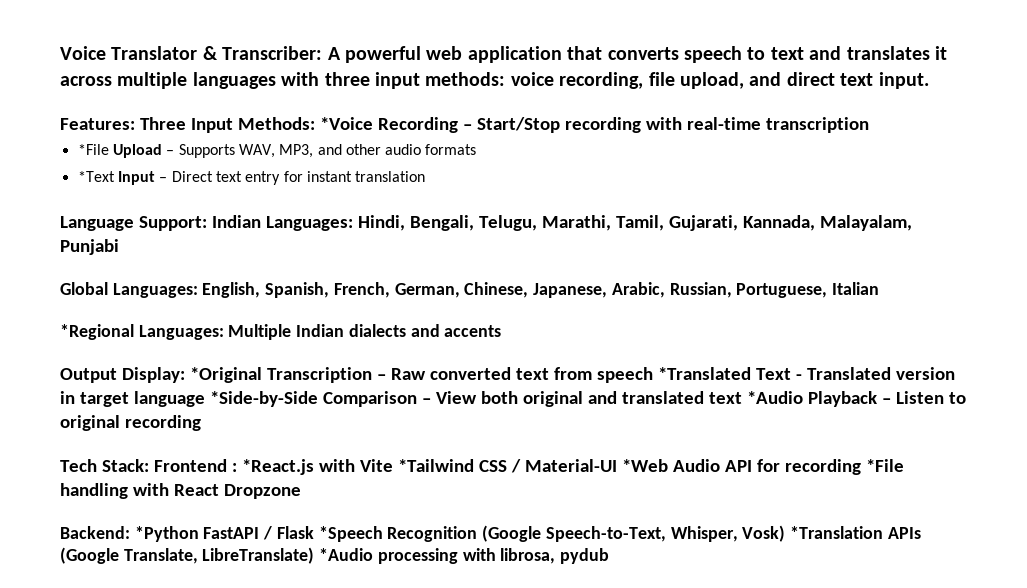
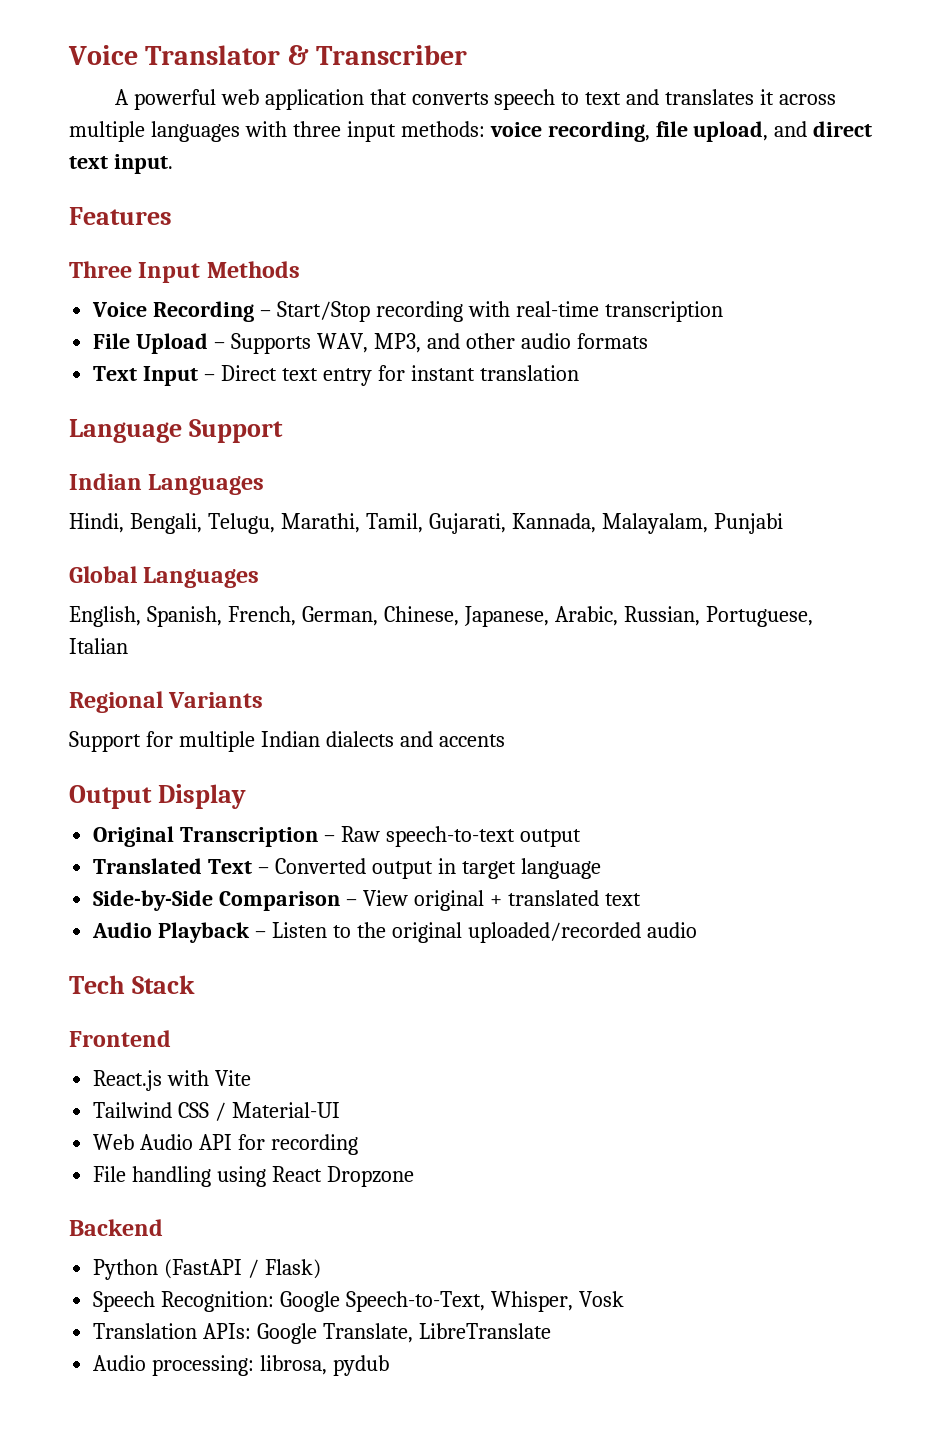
[222,46,323,60] Transcriber: -> [316,45,468,65] Transcriber //
[60,118,135,130] Features: -> [69,207,172,225] Features //
[237,117,373,130] Methods: *Voice -> [206,261,300,278] [92,302,148,317] Methods // Voice
[77,144,109,155] *File -> [93,333,131,349] File
[77,171,115,182] *Text -> [93,366,138,381] Text
[138,215,353,231] Support: Indian Languages: -> [188,419,283,443] [69,473,265,495] Support // Indian Languages //
[112,283,198,298] Languages: -> [143,567,260,588] Languages //
[60,324,292,340] *Regional Languages: Multiple -> [69,691,264,713] [69,731,255,752] Regional Variants // Support for multiple
[121,367,262,383] Display: *Original -> [157,784,246,809] [93,826,175,847] Display // Original
[429,367,955,383] converted text from speech *Translated Text - Translated version -> [385,826,581,847] [93,858,433,879] speech-to-text output // Translated Text – Converted output
[209,391,318,407] *Side-by-Side -> [93,890,214,911] // Side-by-Side
[480,391,617,407] both original and -> [413,890,502,911] original +
[746,391,803,404] *Audio -> [92,922,153,938] // Audio
[60,415,201,431] original recording -> [356,922,697,943] the original uploaded/recorded audio
[101,459,149,472] Stack: -> [131,975,195,994] Stack //
[231,459,314,475] : *React.js -> [93,1070,163,1091] // React.js
[397,459,474,472] *Tailwind -> [93,1102,173,1118] // Tailwind
[621,459,668,472] *Web -> [93,1134,135,1150] // Web
[865,459,904,472] [60,483,169,499] *File handling with -> [93,1166,267,1187] // File handling using
[60,525,921,542] [60,547,496,564] Backend: *Python FastAPI / Flask *Speech Recognition (Google Speech-to-Text, Whisper, Vosk) *Translation APIs (Google Translate, LibreTranslate) *Audio processing with -> [69,1219,163,1236] [93,1259,322,1280] [93,1291,624,1312] [93,1323,551,1344] [93,1355,255,1376] Backend // Python (FastAPI / Flask) // Speech Recognition: Google Speech-to-Text, Whisper, Vosk // Translation APIs: Google Translate, LibreTranslate // Audio processing:

